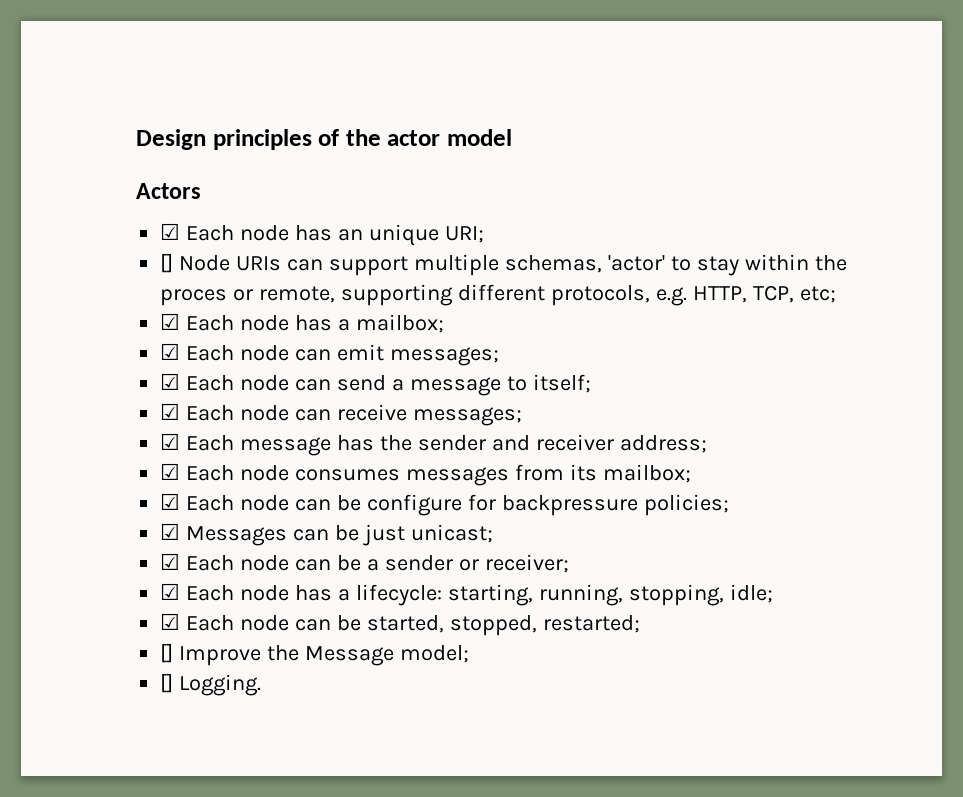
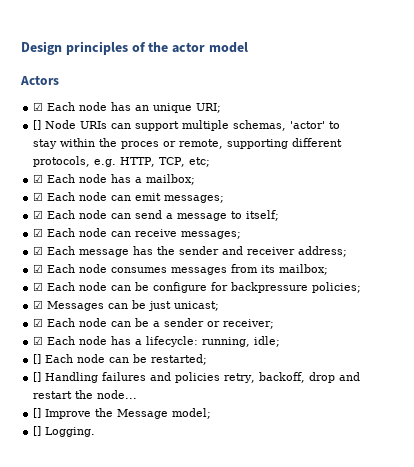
[447,584,724,606] starting, running, stopping, -> [202,337,251,347] running,
[160,613,537,636] ☑ Each node can be started, stopped, -> [33,354,148,364] [] Each node can be
(640, 624) none -> [33,372,361,383] [33,390,138,399] // [] Handling failures and policies retry, backoff, drop and restart the node...

